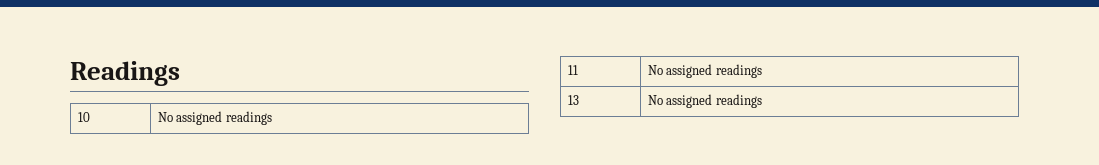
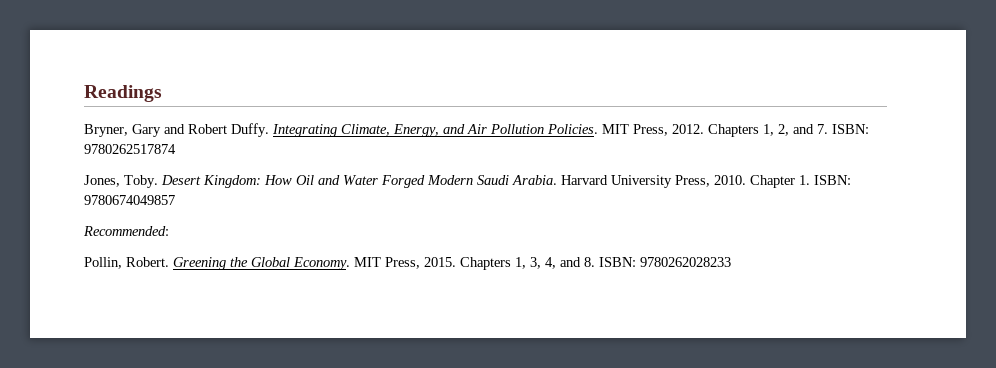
[77,112,90,122] [157,111,272,125] [567,65,578,75] [647,64,762,78] [567,95,579,105] [647,94,762,108] // 10 | No assigned readings // 11 | No assigned readings // 13 | No assigned readings -> [84,123,869,137] [84,144,176,154] [84,175,851,188] [84,195,175,205] [83,226,169,236] [84,257,731,270] // Bryner, Gary and Robert Duffy. Integrating Climate, Energy, and Air Pollution Policies. MIT Press, 2012. Chapters 1, 2, and 7. ISBN: 9780262517874 // Jones, Toby. Desert Kingdom: How Oil and Water Forged Modern Saudi Arabia. Harvard University Press, 2010. Chapter 1. ISBN: 9780674049857 // Recommended: // Pollin, Robert. Greening the Global Economy. MIT Press, 2015. Chapters 1, 3, 4, and 8. ISBN: 9780262028233

